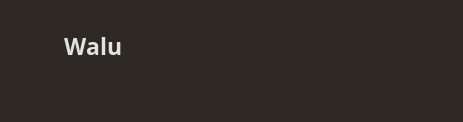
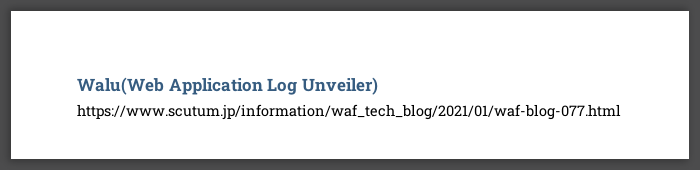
[64,37,122,55] Walu -> [77,77,378,95] [77,104,621,120] Walu(Web Application Log Unveiler) // https://www.scutum.jp/information/waf_tech_blog/2021/01/waf-blog-077.html

